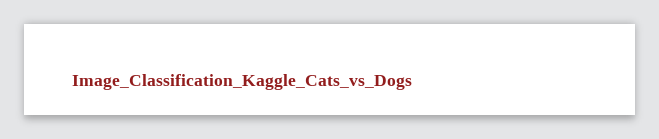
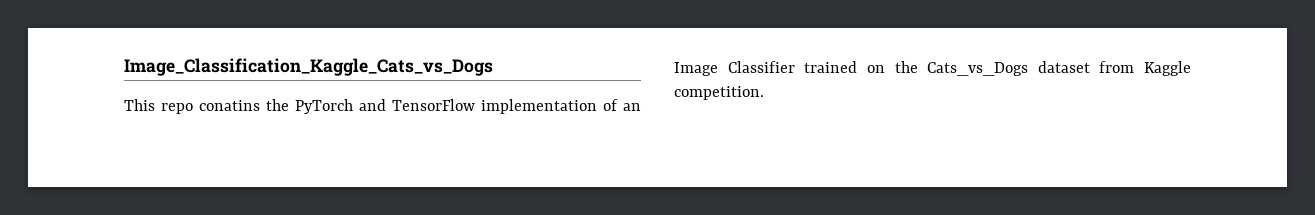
(412, 82) none -> [124,99,641,114] [674,61,1191,76] [674,86,764,100] // This repo conatins the PyTorch and TensorFlow implementation of an Image Classifier trained on the Cats_vs_Dogs dataset from Kaggle competition.

